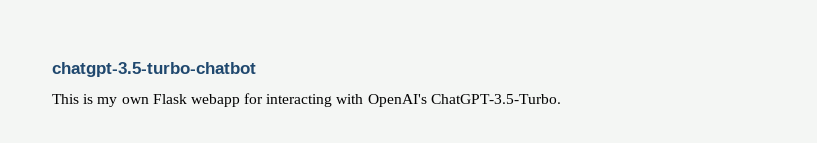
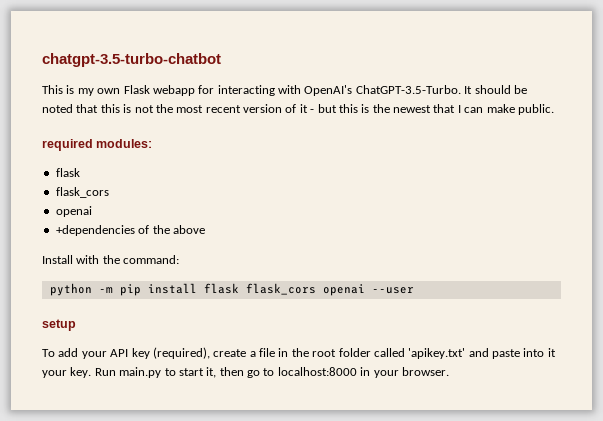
(561, 99) none -> [464,85,527,94] [42,104,554,115] [42,139,153,151] [55,168,80,177] [55,187,109,198] [55,206,92,217] [55,225,205,236] [42,255,180,264] [49,283,414,296] [42,319,76,331] [42,347,556,359] [42,367,449,378] It should be noted that this is not the most recent version of it - but this is the newest that I can make public. // required modules: // flask // flask_cors // openai // +dependencies of the above // Install with the command: // python -m pip install flask flask_cors openai --user // setup // To add your API key (required), create a file in the root folder called 'apikey.txt' and paste into it your key. Run main.py to start it, then go to localhost:8000 in your browser.

